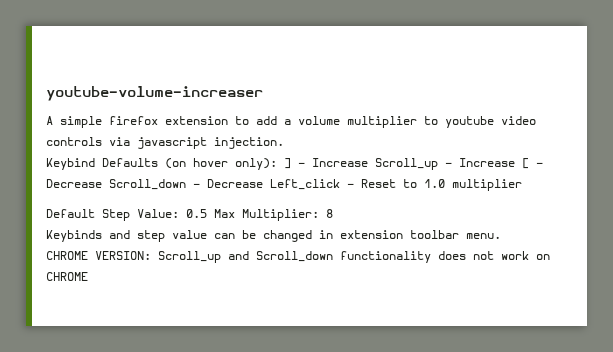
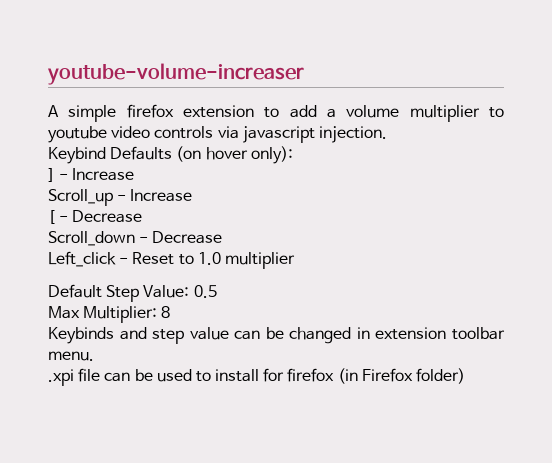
(277, 164) none -> (293, 155) //
(368, 162) none -> (135, 174) //
(515, 162) none -> (193, 195) //
(102, 183) none -> (143, 216) //
(263, 183) none -> (223, 237) //
(207, 213) none -> (217, 291) //
[46,251,550,263] [46,272,88,281] CHROME VERSION: Scroll_up and Scroll_down functionality does not work on CHROME -> [48,368,466,386] .xpi file can be used to install for firefox (in Firefox folder)

